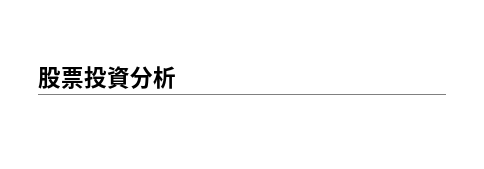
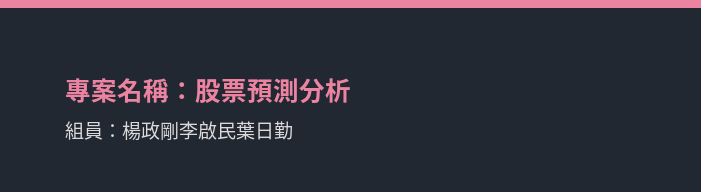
[38,66,176,89] 股票投資分析 -> [65,78,351,104] [65,121,293,141] 專案名稱：股票預測分析 // 組員：楊政剛李啟民葉日勤

